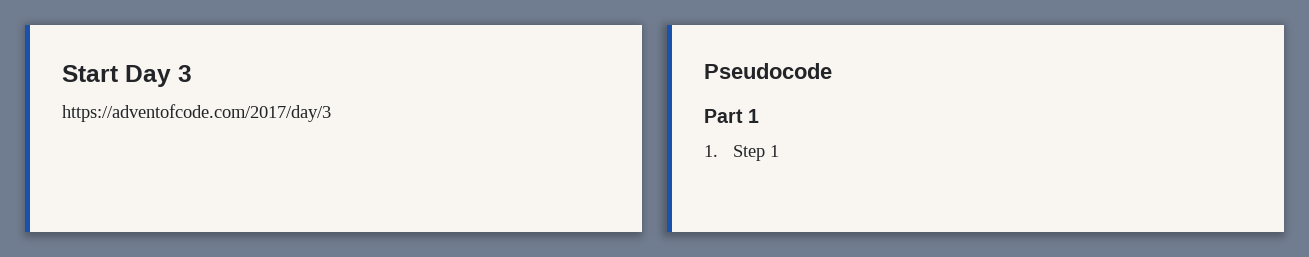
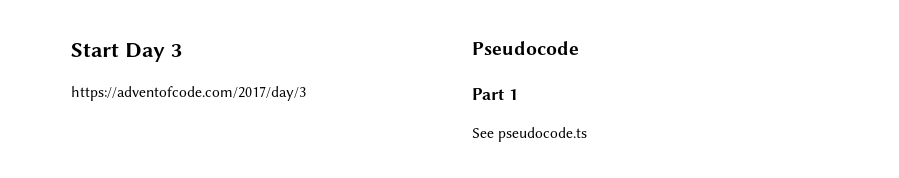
[704,145,779,161] 1. Step 1 -> [472,127,588,142] See pseudocode.ts

